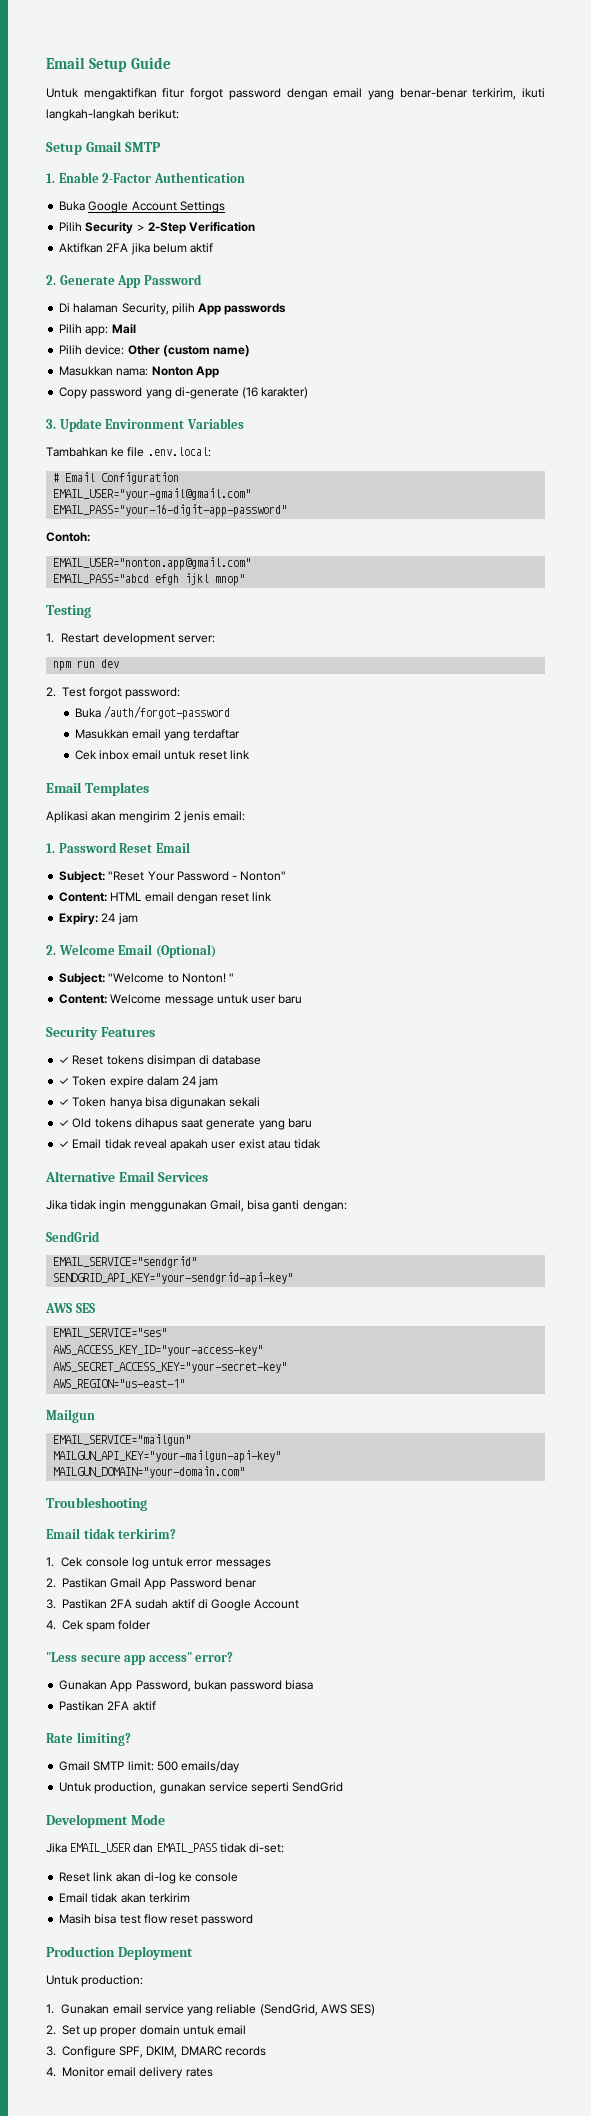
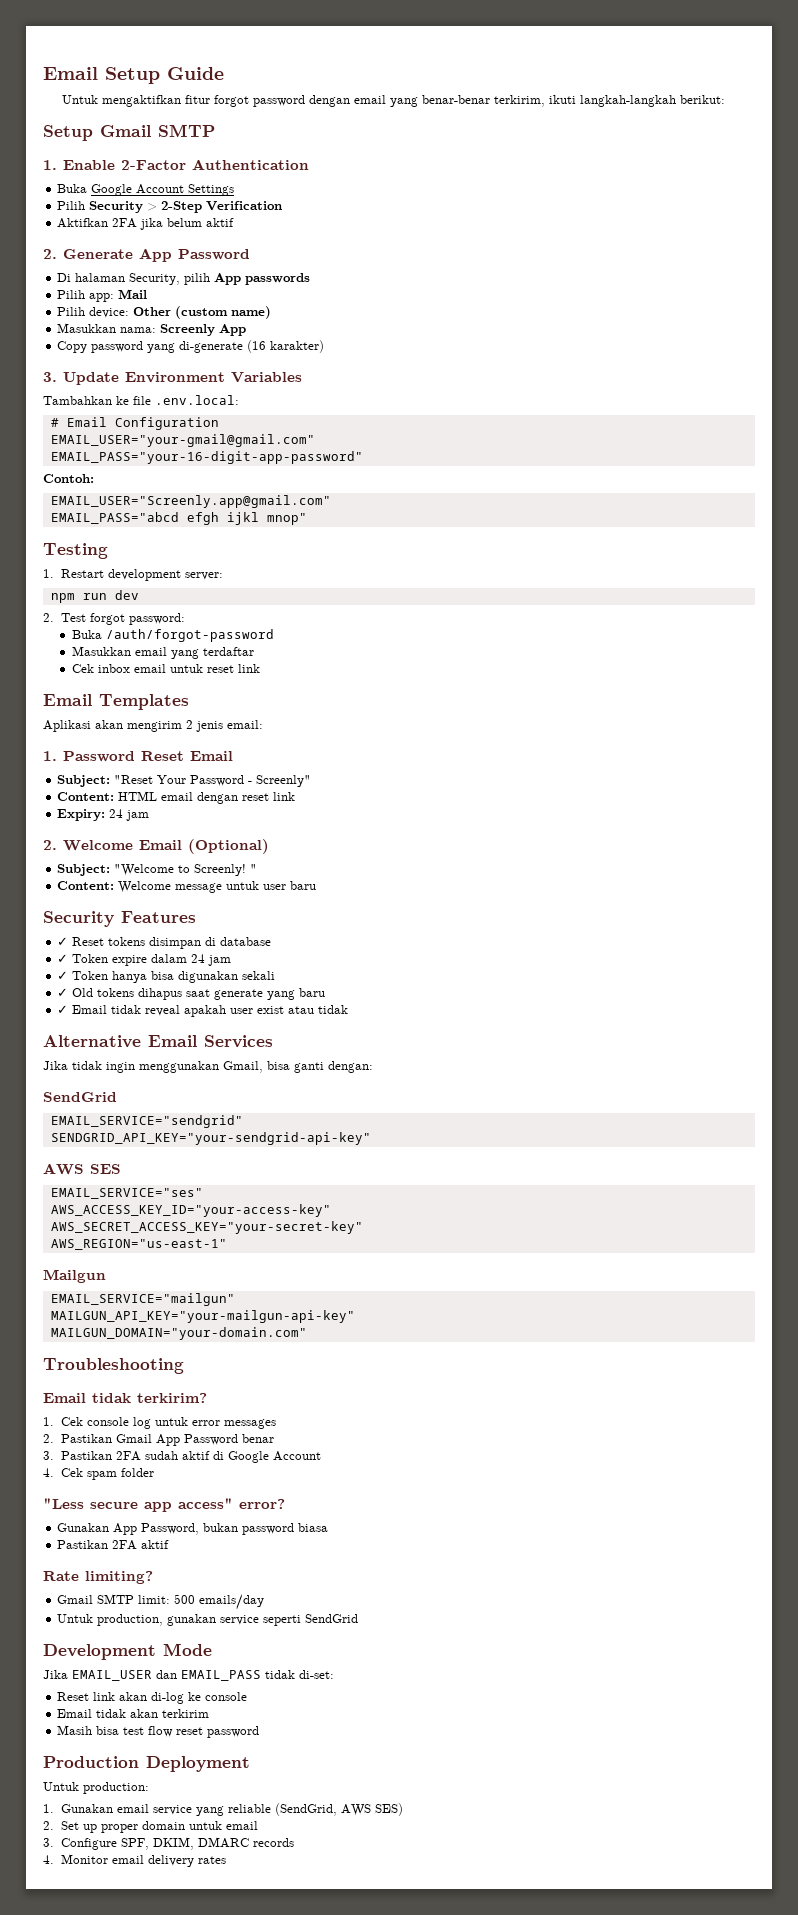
[151,366,193,376] Nonton -> [160,324,216,336] Screenly
[53,557,252,570] EMAIL_USER="nonton.app@gmail.com" -> [50,495,331,508] EMAIL_USER="Screenly.app@gmail.com"
[240,871,287,881] Nonton" -> [256,775,312,787] Screenly"
[181,973,226,983] Nonton! -> [194,864,247,876] Screenly!

